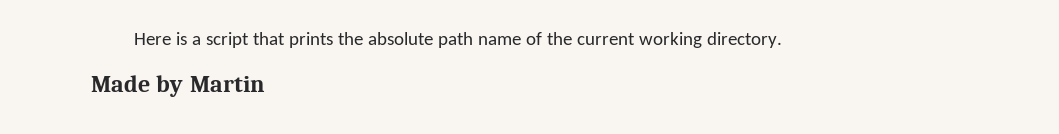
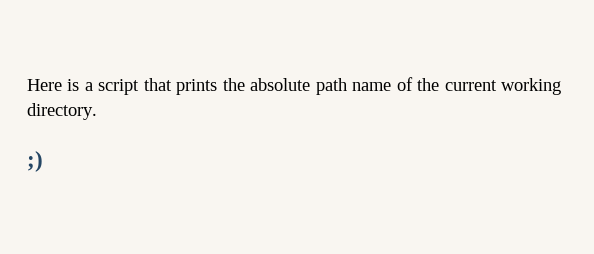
[91,75,265,97] Made by Martin -> [27,151,43,172] ;)

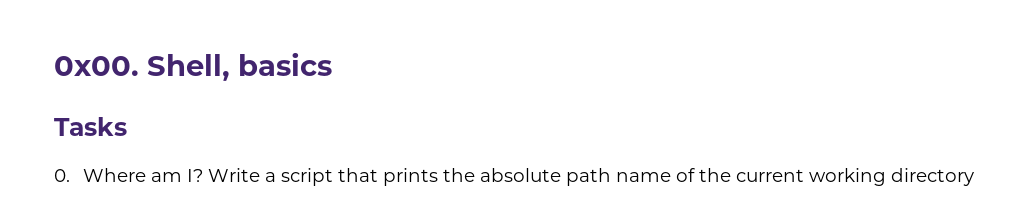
[27,79,80,91] Here is -> [54,52,332,81] [54,117,127,136] [54,168,260,182] 0x00. Shell, basics // Tasks // 0. Where am I? Write
[27,103,97,120] [27,151,43,172] directory. // ;) -> [890,168,974,186] directory

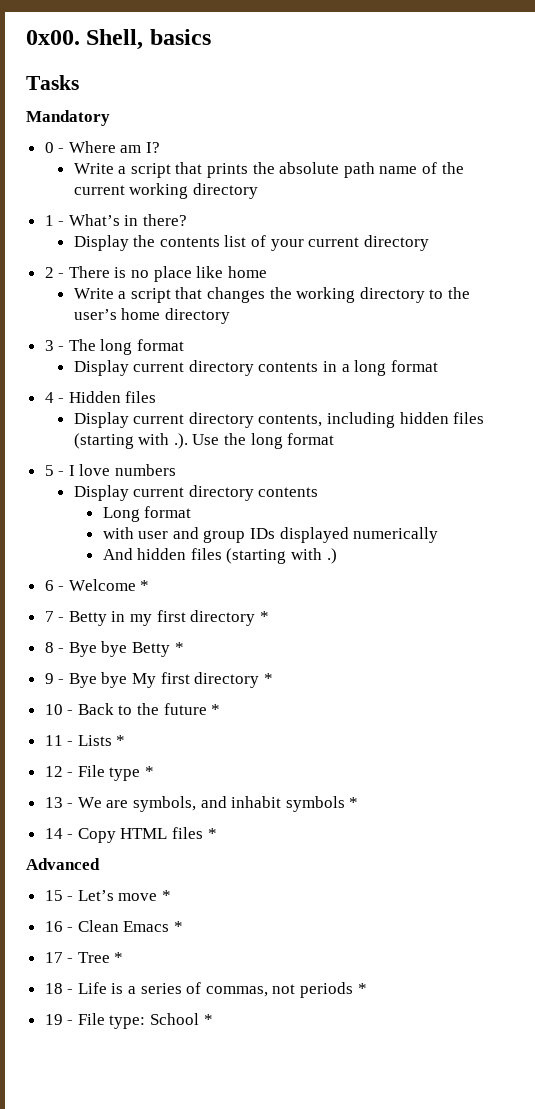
[54,169,70,182] 0. -> [26,110,110,126] [44,142,65,153] Mandatory // 0 -
(203, 175) none -> (161, 147) //
(974, 177) none -> [44,214,188,226] [73,235,429,251] [44,266,267,282] [73,287,471,303] [73,308,230,324] [44,339,185,355] [73,360,438,376] [44,391,157,403] [73,412,485,428] [73,433,335,449] [44,464,177,476] [73,485,319,501] [102,506,192,522] [102,527,439,543] [102,548,337,564] [44,579,150,591] [44,610,269,626] [44,641,184,657] [44,672,273,688] [44,703,221,715] [44,735,126,746] [44,765,155,781] [44,796,359,812] [44,827,217,843] [26,858,100,870] [44,890,172,901] [44,920,184,932] [44,952,124,963] [44,982,367,998] [44,1013,213,1029] // 1 - What’s in there? // Display the contents list of your current directory // 2 - There is no place like home // Write a script that changes the working directory to the user’s home directory // 3 - The long format // Display current directory contents in a long format // 4 - Hidden files // Display current directory contents, including hidden files (starting with .). Use the long format // 5 - I love numbers // Display current directory contents // Long format // with user and group IDs displayed numerically // And hidden files (starting with .) // 6 - Welcome * // 7 - Betty in my first directory * // 8 - Bye bye Betty * // 9 - Bye bye My first directory * // 10 - Back to the future * // 11 - Lists * // 12 - File type * // 13 - We are symbols, and inhabit symbols * // 14 - Copy HTML files * // Advanced // 15 - Let’s move * // 16 - Clean Emacs * // 17 - Tree * // 18 - Life is a series of commas, not periods * // 19 - File type: School *

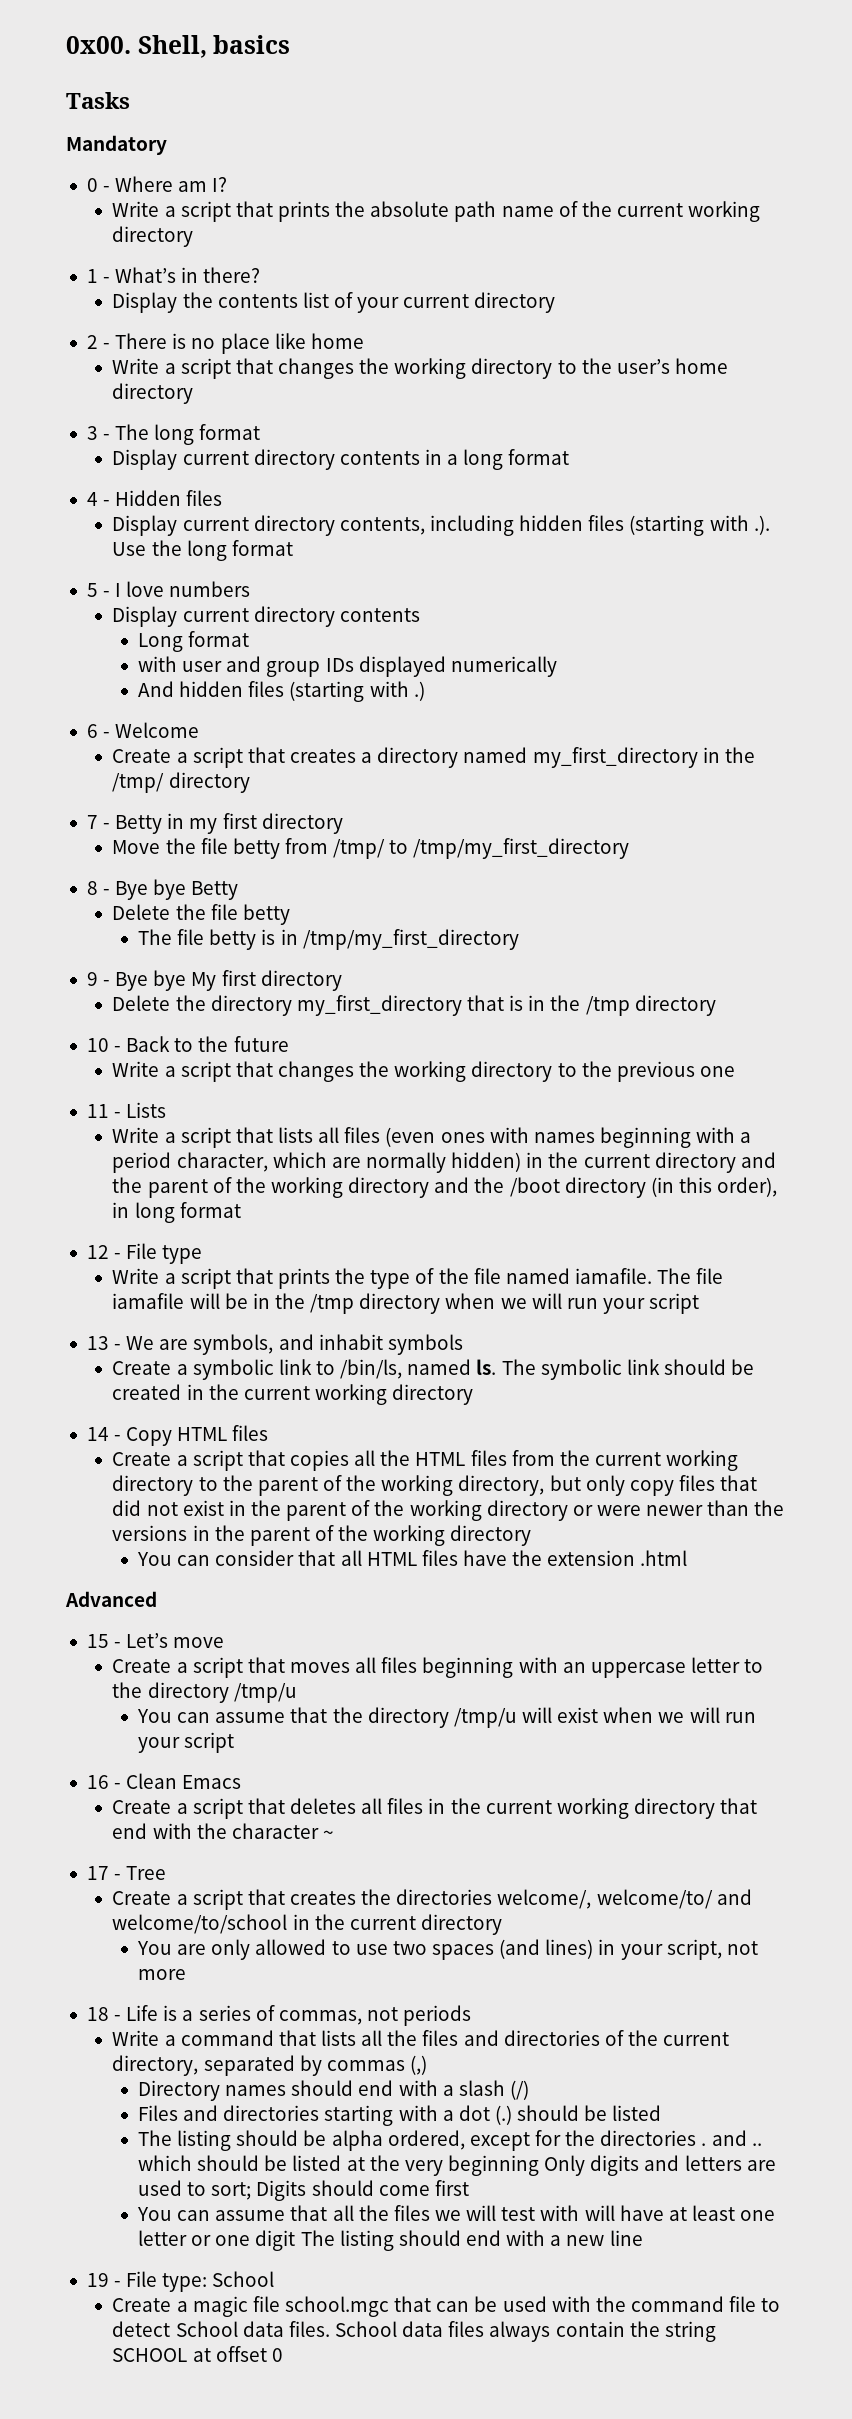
[140,580,150,591] * -> [112,747,755,768] [112,772,250,793] // Create a script that creates a directory named my_first_directory in the /tmp/ directory
[259,611,269,622] * -> [112,838,630,859] // Move the file betty from /tmp/ to /tmp/my_first_directory
[174,642,184,653] * -> [112,904,290,925] [138,929,519,950] // Delete the file betty // The file betty is in /tmp/my_first_directory
[263,673,273,684] * -> [112,995,716,1016] // Delete the directory my_first_directory that is in the /tmp directory
[211,704,221,715] [44,735,126,746] [44,765,155,781] * // 11 - Lists * // 12 - File type * -> [112,1061,735,1082] [86,1102,167,1118] [112,1127,752,1148] [112,1152,776,1173] [112,1177,778,1198] [112,1202,241,1223] [86,1243,203,1264] [112,1268,724,1289] [112,1293,700,1314] // Write a script that changes the working directory to the previous one // 11 - Lists // Write a script that lists all files (even ones with names beginning with a period character, which are normally hidden) in the current directory and the parent of the working directory and the /boot directory (in this order), in long format // 12 - File type // Write a script that prints the type of the file named iamafile. The file iamafile will be in the /tmp directory when we will run your script
[349,797,359,808] * -> [112,1359,755,1380] [112,1384,474,1405] // Create a symbolic link to /bin/ls, named ls. The symbolic link should be created in the current working directory
[207,828,217,839] * -> [112,1450,739,1471] [112,1475,758,1496] [112,1500,785,1521] [112,1525,532,1546] [137,1550,688,1566] // Create a script that copies all the HTML files from the current working directory to the parent of the working directory, but only copy files that did not exist in the parent of the working directory or were newer than the versions in the parent of the working directory // You can consider that all HTML files have the extension .html
[162,890,172,901] [44,920,184,932] [44,952,124,963] * // 16 - Clean Emacs * // 17 - Tree * -> [112,1657,764,1678] [112,1682,297,1703] [137,1707,756,1728] [138,1732,235,1753] [86,1773,242,1789] [112,1798,758,1819] [112,1823,335,1839] [86,1866,167,1880] [112,1889,752,1910] [112,1914,503,1935] [137,1939,758,1960] [138,1969,187,1980] // Create a script that moves all files beginning with an uppercase letter to the directory /tmp/u // You can assume that the directory /tmp/u will exist when we will run your script // 16 - Clean Emacs // Create a script that deletes all files in the current working directory that end with the character ~ // 17 - Tree // Create a script that creates the directories welcome/, welcome/to/ and welcome/to/school in the current directory // You are only allowed to use two spaces (and lines) in your script, not more
[357,983,367,994] * -> [112,2030,730,2046] [112,2055,428,2076] [138,2080,529,2101] [138,2105,662,2126] [138,2130,762,2151] [138,2155,776,2176] [138,2180,469,2201] [137,2205,776,2221] [138,2230,643,2251] // Write a command that lists all the files and directories of the current directory, separated by commas (,) // Directory names should end with a slash (/) // Files and directories starting with a dot (.) should be listed // The listing should be alpha ordered, except for the directories . and .. which should be listed at the very beginning Only digits and letters are used to sort; Digits should come first // You can assume that all the files we will test with will have at least one letter or one digit The listing should end with a new line
[203,1014,213,1025] * -> [112,2296,781,2317] [112,2321,716,2342] [112,2346,283,2362] // Create a magic file school.mgc that can be used with the command file to detect School data files. School data files always contain the string SCHOOL at offset 0

